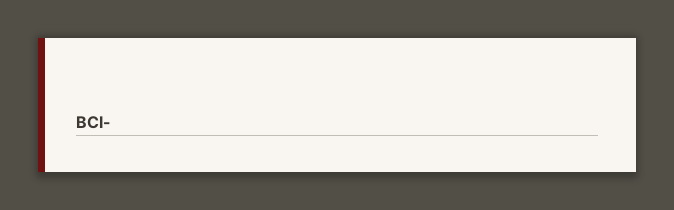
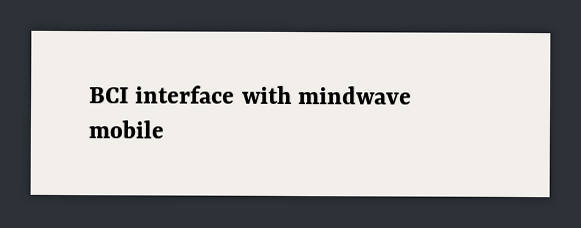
[76,116,110,129] BCI- -> [89,85,412,105] [88,120,164,139] BCI interface with mindwave mobile

